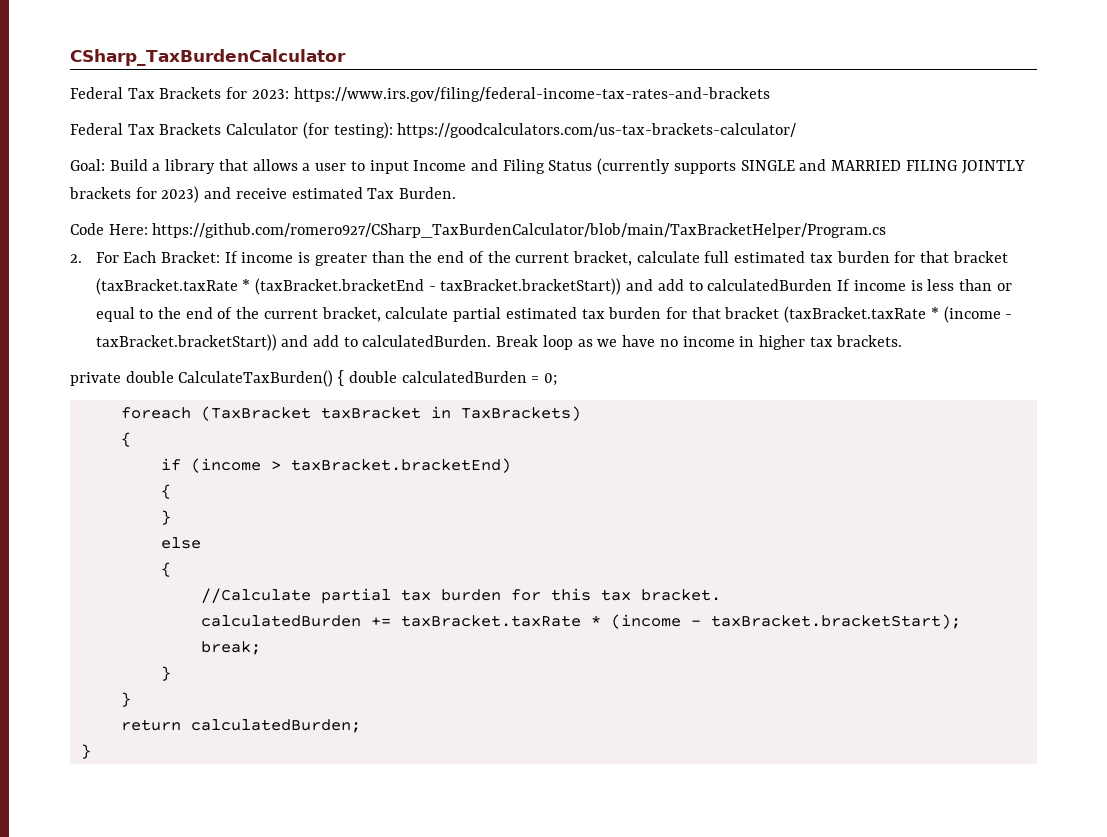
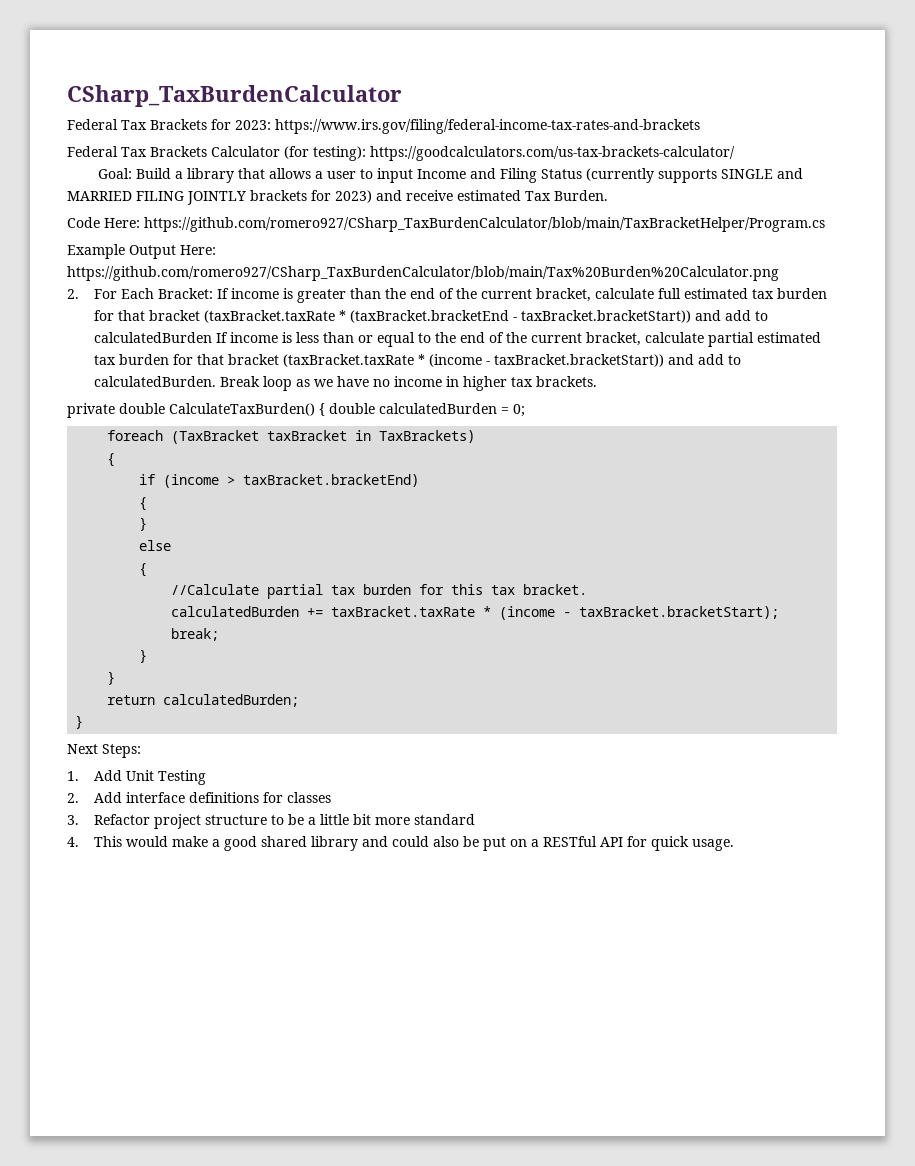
(887, 230) none -> [67,244,216,259] [67,266,779,281] // Example Output Here: https://github.com/romero927/CSharp_TaxBurdenCalculator/blob/main/Tax%20Burden%20Calculator.png
(91, 751) none -> [67,744,141,758] [67,770,207,785] [67,792,332,803] [67,814,476,829] [67,836,735,851] // Next Steps: // 1. Add Unit Testing // 2. Add interface definitions for classes // 3. Refactor project structure to be a little bit more standard // 4. This would make a good shared library and could also be put on a RESTful API for quick usage.

